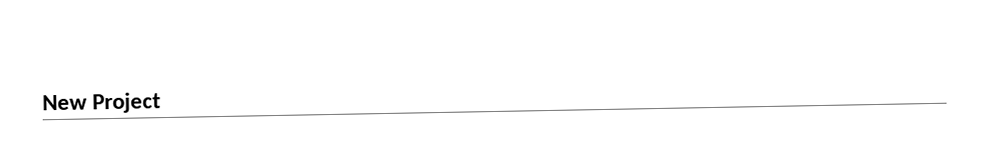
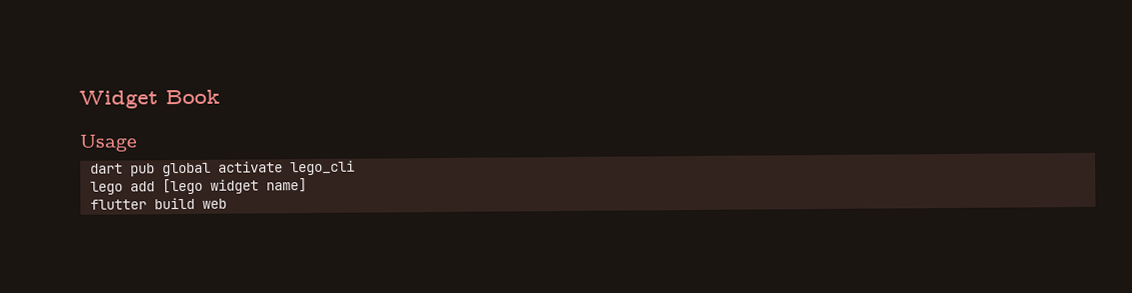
[42,92,162,114] New Project -> [79,89,220,109] [79,134,138,152] [90,160,356,177] [90,178,308,195] [90,197,228,210] Widget Book // Usage // dart pub global activate lego_cli // lego add [lego widget name] // flutter build web

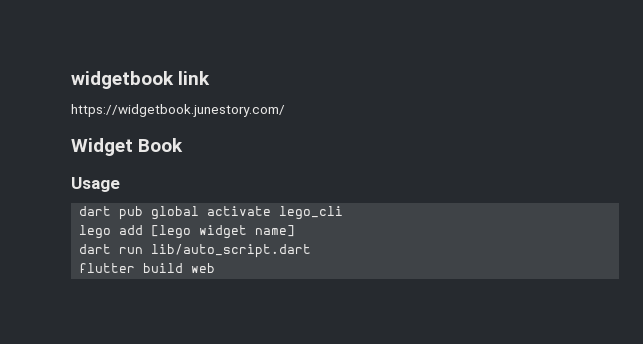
(79, 99) none -> [71,71,211,89] [71,104,285,117] widgetbook link // https://widgetbook.junestory.com/ //
(308, 185) none -> [79,244,312,258] // dart run lib/auto_script.dart

